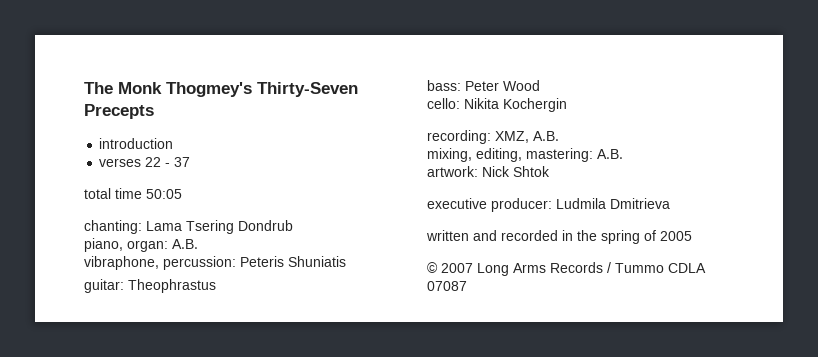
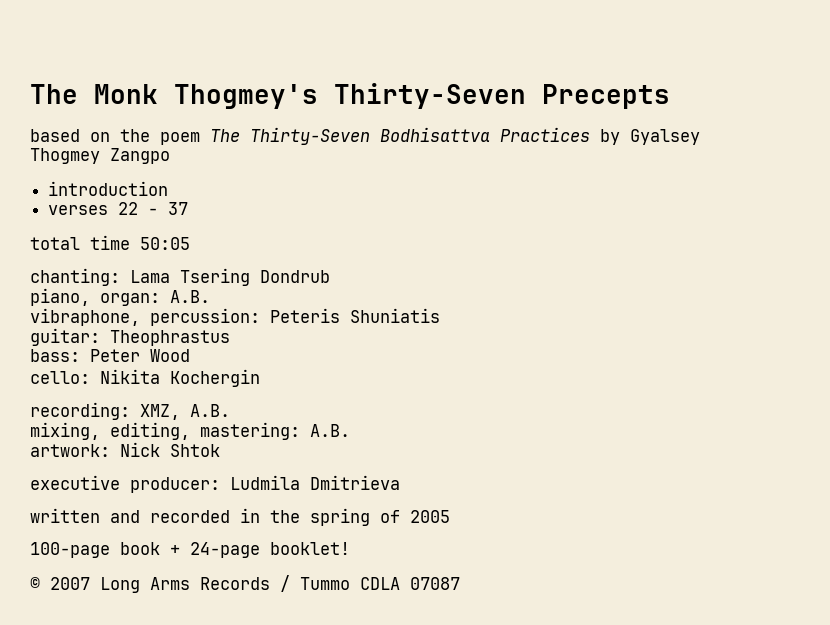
(154, 111) none -> [30,127,700,145] [30,148,170,164] // based on the poem The Thirty-Seven Bodhisattva Practices by Gyalsey Thogmey Zangpo
(692, 236) none -> [30,542,350,558] // 100-page book + 24-page booklet!

